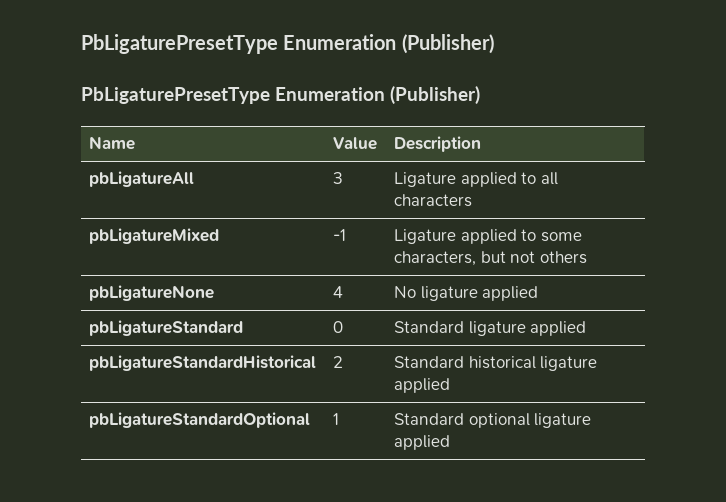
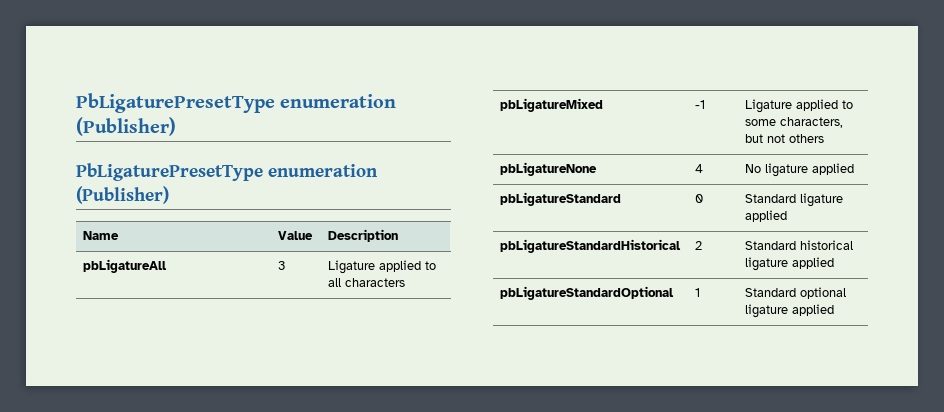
[81,34,397,54] PbLigaturePresetType Enumeration -> [76,93,397,113] PbLigaturePresetType enumeration
[275,87,385,101] Enumeration -> [268,164,378,177] enumeration

